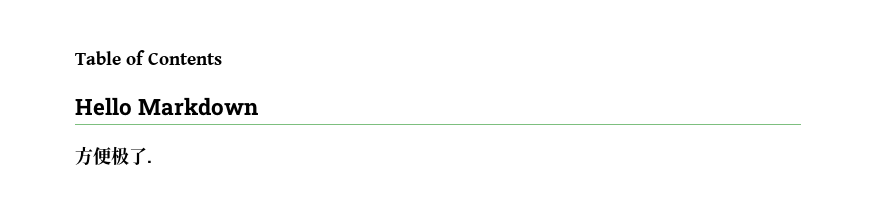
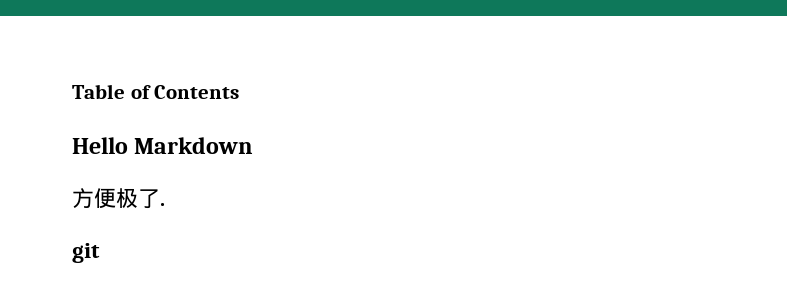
(152, 161) none -> [72,243,100,263] // git

